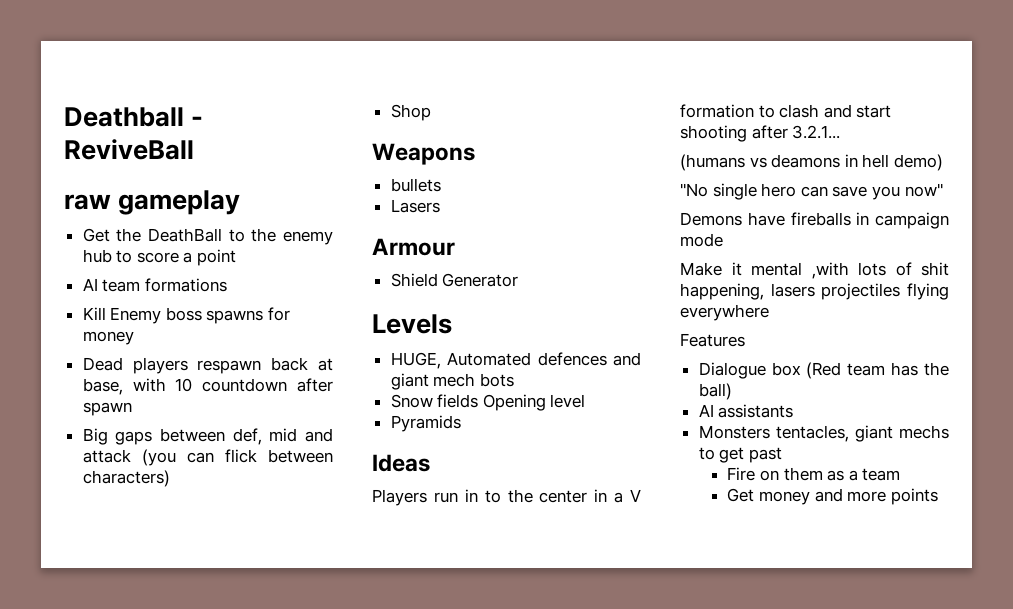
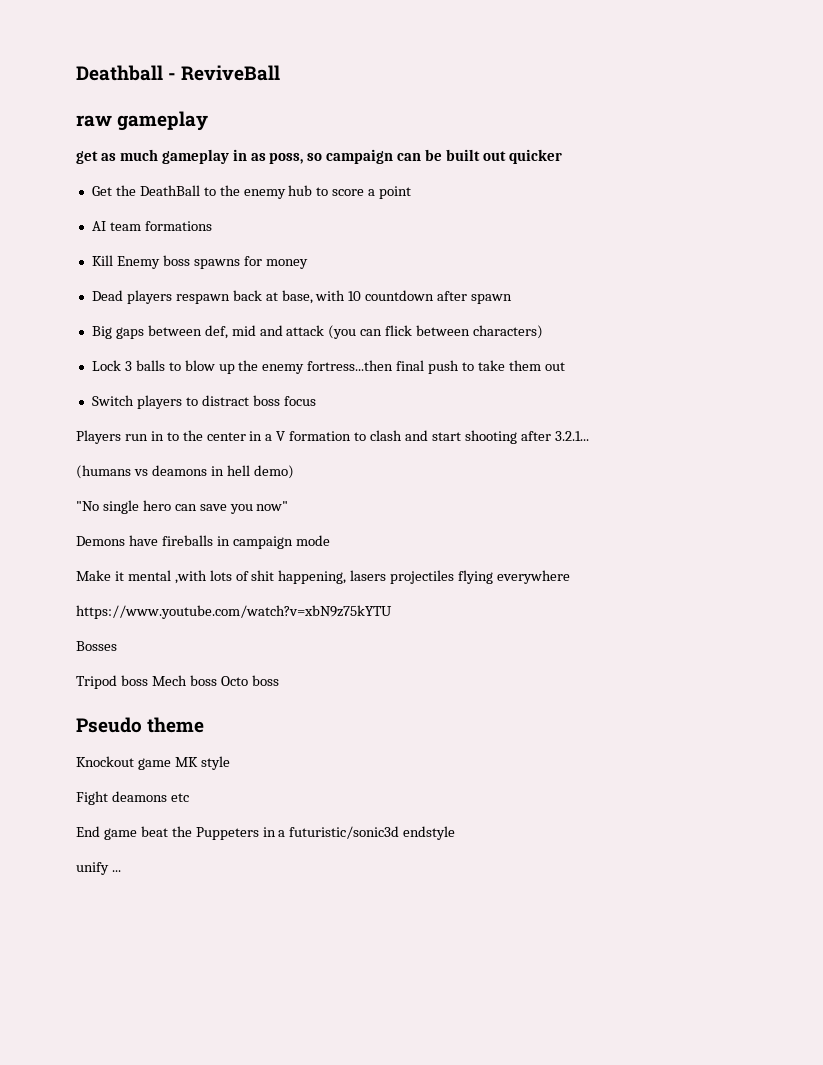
(241, 202) none -> [76,149,562,164] // get as much gameplay in as poss, so campaign can be built out quicker
[390,104,431,121] [372,143,475,165] [390,178,441,192] [390,199,440,213] [372,238,455,256] [390,273,519,287] [372,314,452,334] [390,352,641,369] [390,373,514,390] [390,394,586,411] [390,415,461,432] [372,454,430,472] Shop // Weapons // bullets // Lasers // Armour // Shield Generator // Levels // HUGE, Automated defences and giant mech bots // Snow fields Opening level // Pyramids // Ideas -> [91,360,565,374] [91,395,316,409] Lock 3 balls to blow up the enemy fortress...then final push to take them out // Switch players to distract boss focus
[680,333,745,347] [698,362,949,379] [698,383,732,400] [698,404,794,418] [698,425,949,442] [698,447,782,463] [727,467,901,481] [727,488,938,505] Features // Dialogue box (Red team has the ball) // AI assistants // Monsters tentacles, giant mechs to get past // Fire on them as a team // Get money and more points -> [76,605,392,619] [76,641,117,651] [76,675,279,689] [76,717,205,733] [76,756,230,770] [76,791,189,805] [76,826,456,840] [76,862,121,875] https://www.youtube.com/watch?v=xbN9z75kYTU // Bosses // Tripod boss Mech boss Octo boss // Pseudo theme // Knockout game MK style // Fight deamons etc // End game beat the Puppeters in a futuristic/sonic3d endstyle // unify ...

